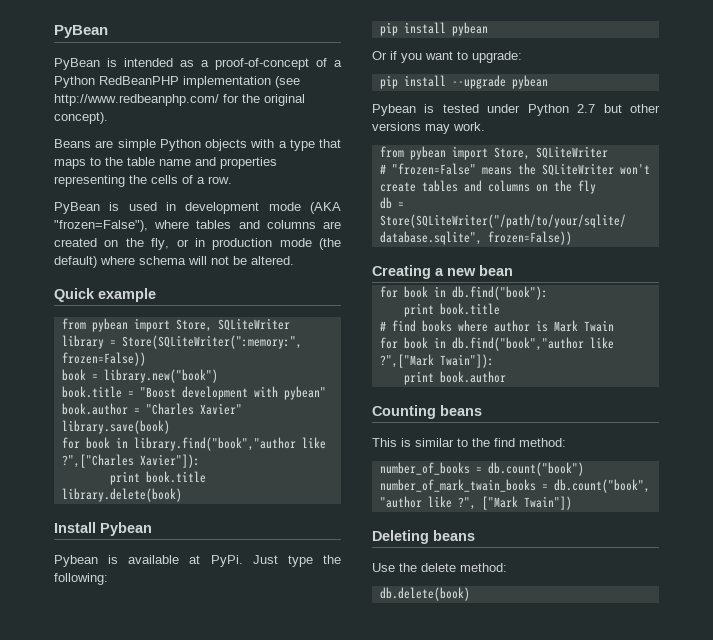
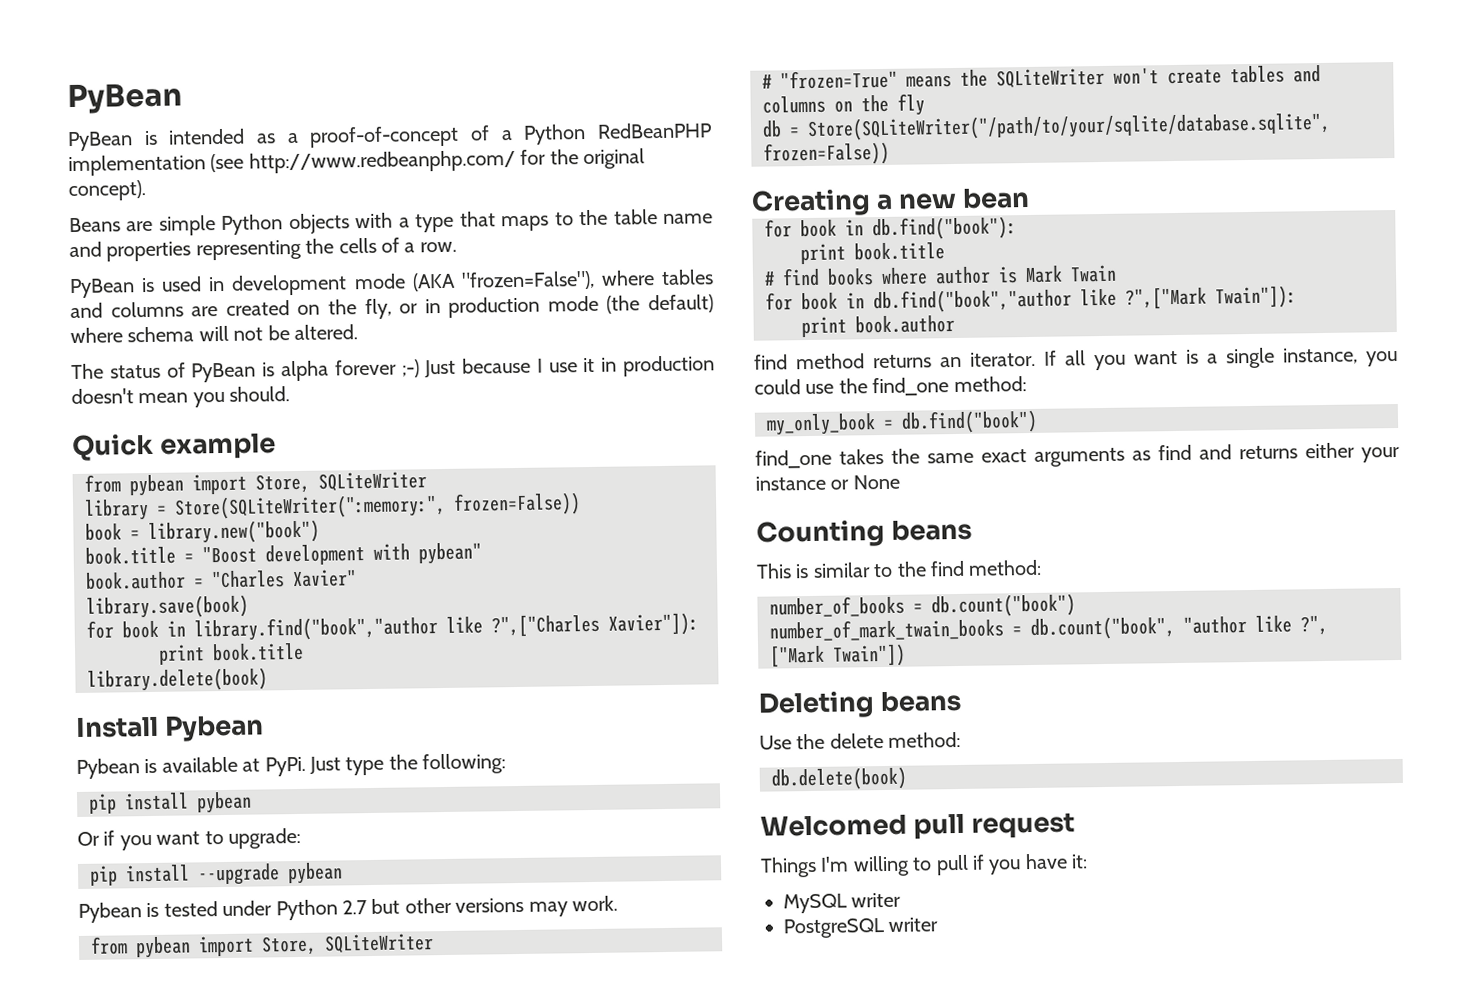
(294, 260) none -> [71,355,715,383] [71,386,291,408] // The status of PyBean is alpha forever ;-) Just because I use it in production doesn't mean you should.
[391,163,476,175] "frozen=False" -> [780,69,898,90] "frozen=True"
(506, 377) none -> [754,347,1398,371] [754,376,1027,397] [766,409,1038,436] [755,442,1400,469] [755,474,900,491] // find method returns an iterator. If all you want is a single instance, you could use the find_one method: // my_only_book = db.find("book") // find_one takes the same exact arguments as find and returns either your instance or None
(470, 594) none -> [760,812,1076,840] [760,853,1089,878] [783,892,902,914] [783,917,939,939] // Welcomed pull request // Things I'm willing to pull if you have it: // MySQL writer // PostgreSQL writer

